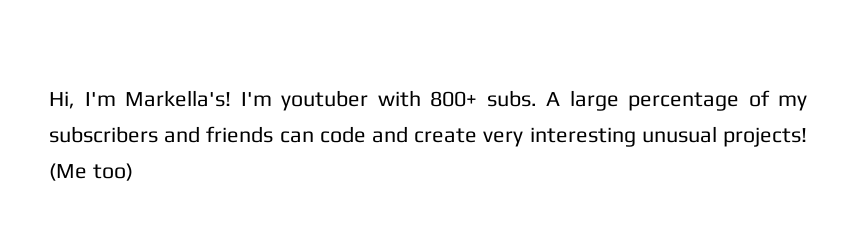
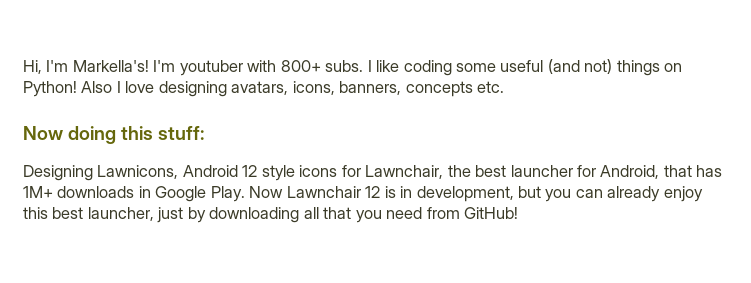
[546,90,807,111] [49,126,807,147] [49,163,133,181] A large percentage of my subscribers and friends can code and create very interesting unusual projects! (Me too) -> [367,59,683,76] [23,81,505,97] [23,126,205,144] [23,165,723,181] [23,186,703,202] [23,207,519,223] I like coding some useful (and not) things on Python! Also I love designing avatars, icons, banners, concepts etc. // Now doing this stuff: // Designing Lawnicons, Android 12 style icons for Lawnchair, the best launcher for Android, that has 1M+ downloads in Google Play. Now Lawnchair 12 is in development, but you can already enjoy this best launcher, just by downloading all that you need from GitHub!

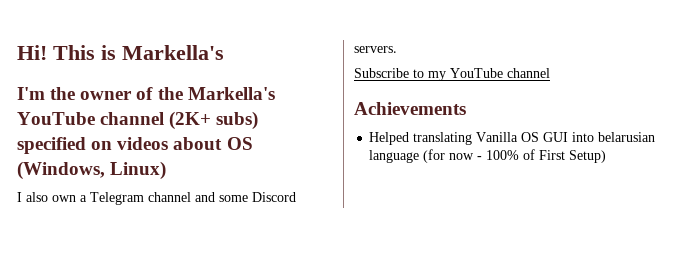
[23,59,683,76] [23,81,505,97] [23,126,205,144] [23,165,723,181] [23,186,703,202] [23,207,519,223] Hi, I'm Markella's! I'm youtuber with 800+ subs. I like coding some useful (and not) things on Python! Also I love designing avatars, icons, banners, concepts etc. // Now doing this stuff: // Designing Lawnicons, Android 12 style icons for Lawnchair, the best launcher for Android, that has 1M+ downloads in Google Play. Now Lawnchair 12 is in development, but you can already enjoy this best launcher, just by downloading all that you need from GitHub! -> [17,45,224,60] [17,87,275,100] [17,111,259,130] [17,137,253,154] [17,161,167,180] [17,192,296,205] [354,46,397,53] [354,68,550,81] [354,102,466,115] [369,132,656,145] [369,149,607,163] Hi! This is Markella's // I'm the owner of the Markella's YouTube channel (2K+ subs) specified on videos about OS (Windows, Linux) // I also own a Telegram channel and some Discord servers. // Subscribe to my YouTube channel // Achievements // Helped translating Vanilla OS GUI into belarusian language (for now - 100% of First Setup)

